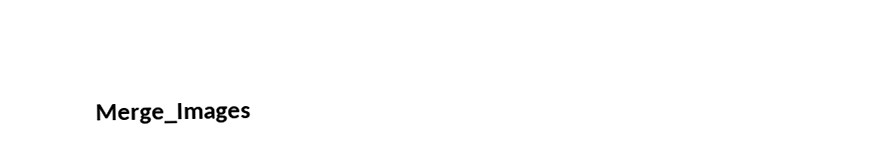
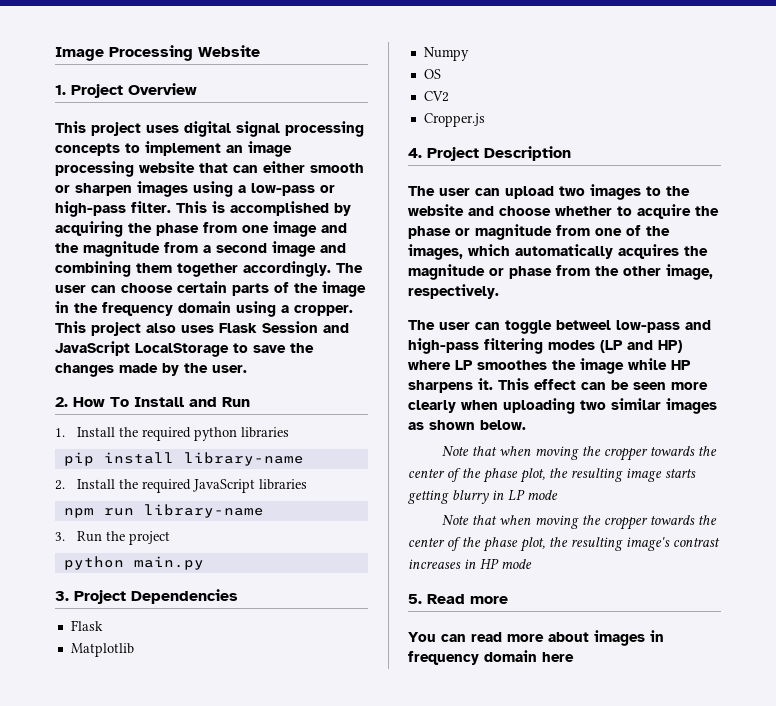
[95,102,251,125] Merge_Images -> [55,45,260,61] [55,83,197,98] [55,121,364,137] [55,141,292,157] [55,161,364,177] [55,181,335,197] [55,201,351,217] [55,221,347,237] [55,241,346,257] [55,261,363,277] [55,281,366,297] [55,301,353,317] [55,321,349,336] [55,341,314,357] [55,363,247,377] [55,397,250,407] [55,427,290,441] [63,452,304,466] [55,479,308,493] [63,504,264,518] [55,531,171,545] [63,556,204,570] [55,589,238,604] [70,620,103,631] [70,643,134,657] [423,47,469,61] [423,69,441,79] [423,91,449,102] [423,113,485,127] [408,146,571,161] [408,184,690,200] [408,204,719,219] [408,224,670,240] [408,244,708,260] [408,264,713,280] [408,284,499,299] [408,320,711,334] [408,338,682,354] [408,358,691,374] [408,378,708,393] [408,398,717,414] [408,420,526,430] [442,446,718,461] [408,468,696,483] [408,489,558,504] [442,515,718,530] [408,537,720,552] [408,558,532,569] [408,594,508,604] [408,630,664,646] [408,650,574,665] Image Processing Website // 1. Project Overview // This project uses digital signal processing concepts to implement an image processing website that can either smooth or sharpen images using a low-pass or high-pass filter. This is accomplished by acquiring the phase from one image and the magnitude from a second image and combining them together accordingly. The user can choose certain parts of the image in the frequency domain using a cropper. This project also uses Flask Session and JavaScript LocalStorage to save the changes made by the user. // 2. How To Install and Run // 1. Install the required python libraries // pip install library-name // 2. Install the required JavaScript libraries // npm run library-name // 3. Run the project // python main.py // 3. Project Dependencies // Flask // Matplotlib // Numpy // OS // CV2 // Cropper.js // 4. Project Description // The user can upload two images to the website and choose whether to acquire the phase or magnitude from one of the images, which automatically acquires the magnitude or phase from the other image, respectively. // The user can toggle betweel low-pass and high-pass filtering modes (LP and HP) where LP smoothes the image while HP sharpens it. This effect can be seen more clearly when uploading two similar images as shown below. // Note that when moving the cropper towards the center of the phase plot, the resulting image starts getting blurry in LP mode // Note that when moving the cropper towards the center of the phase plot, the resulting image's contrast increases in HP mode // 5. Read more // You can read more about images in frequency domain here

